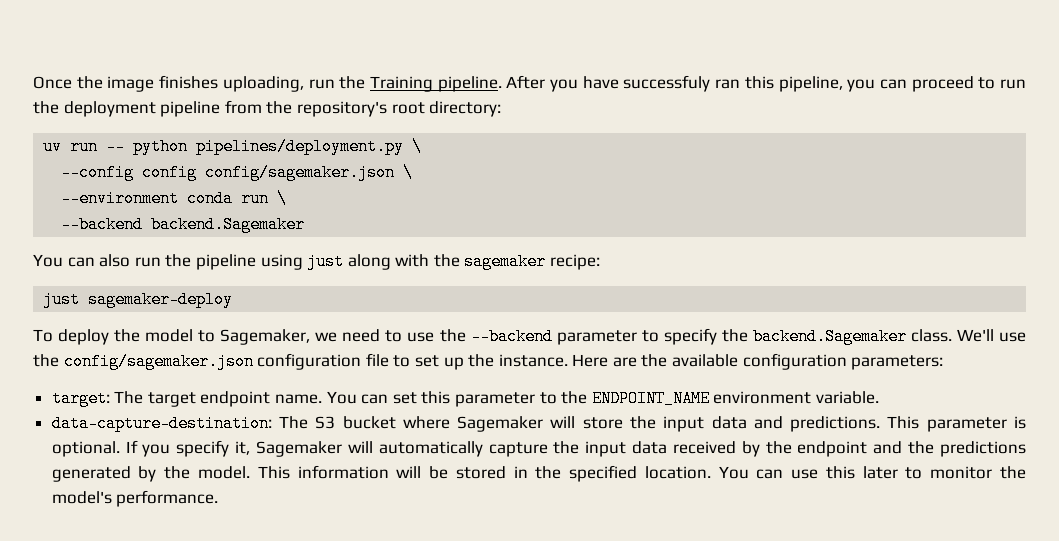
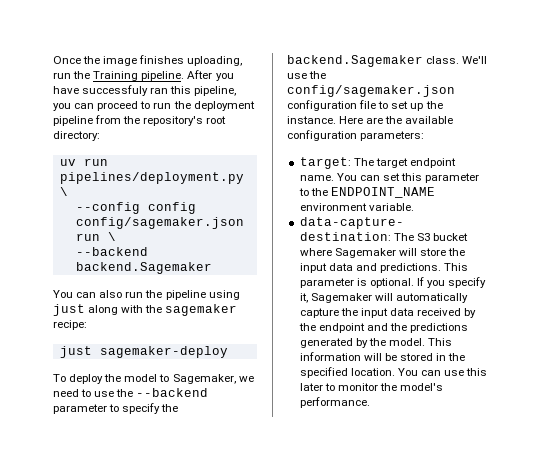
[106,138,189,155] -- python -> (108, 162) none
[403,164,414,181] [61,190,234,207] \ // --environment conda -> (244, 223) none

